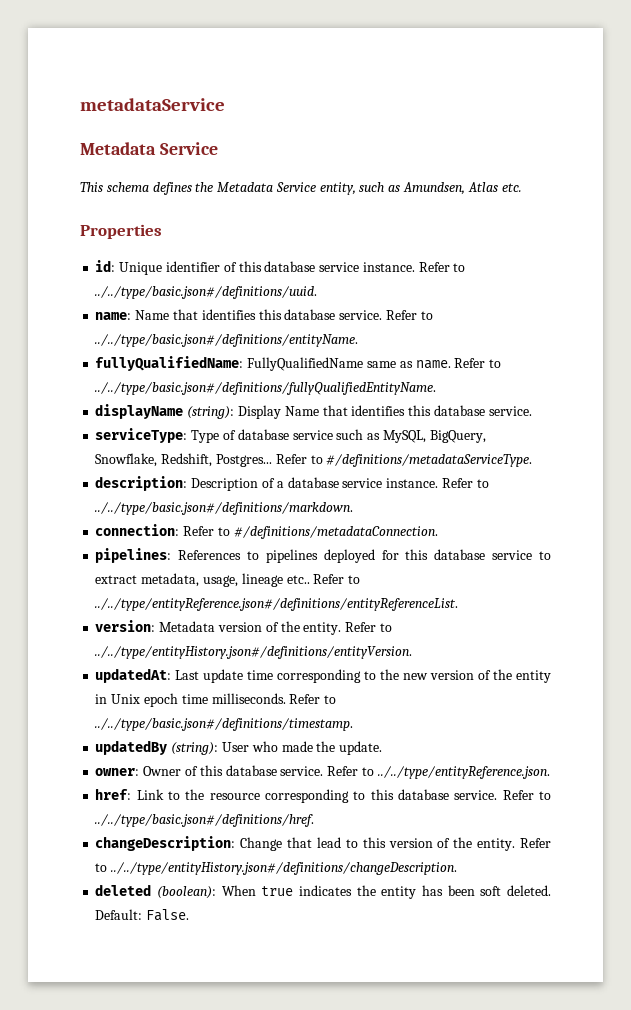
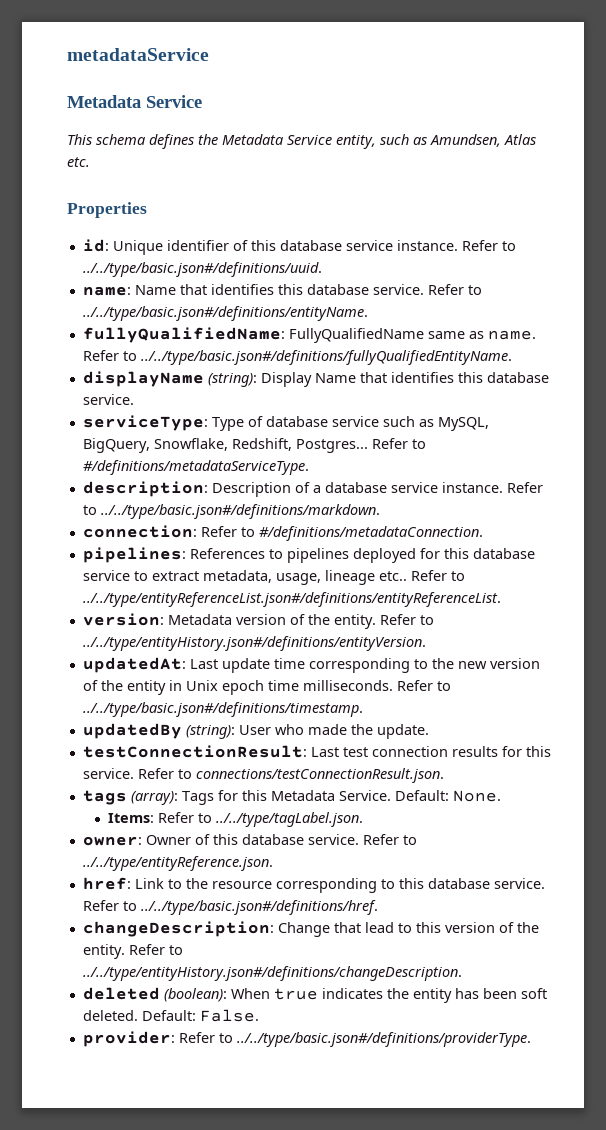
[95,598,459,611] ../../type/entityReference.json#/definitions/entityReferenceList. -> [82,592,501,607] ../../type/entityReferenceList.json#/definitions/entityReferenceList.
(383, 748) none -> [82,745,551,758] [82,768,444,783] [82,790,501,805] [108,812,364,827] // testConnectionResult: Last test connection results for this service. Refer to connections/testConnectionResult.json. // tags (array): Tags for this Metadata Service. Default: None. // Items: Refer to ../../type/tagLabel.json.
(190, 915) none -> [82,1031,531,1047] // provider: Refer to ../../type/basic.json#/definitions/providerType.

